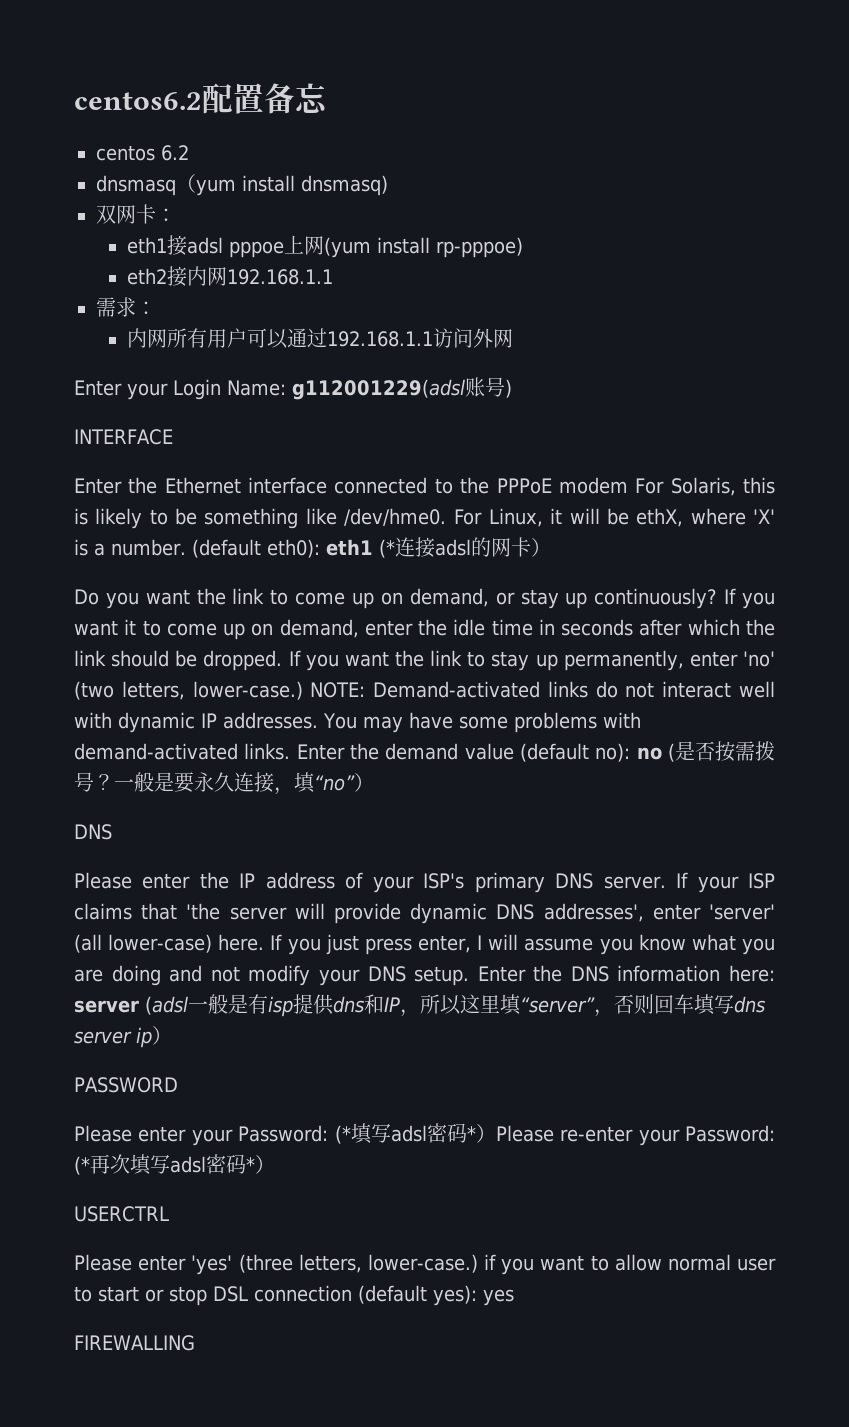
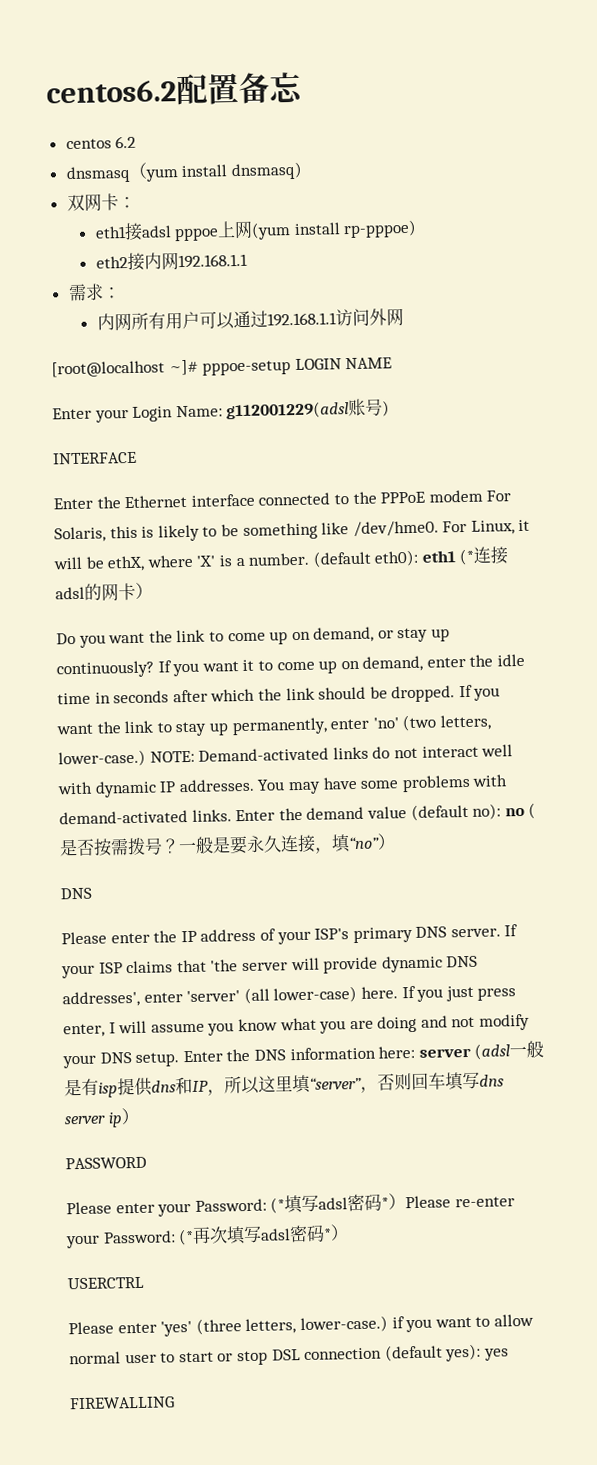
(514, 338) none -> [51,357,393,378] // [root@localhost ~]# pppoe-setup LOGIN NAME

